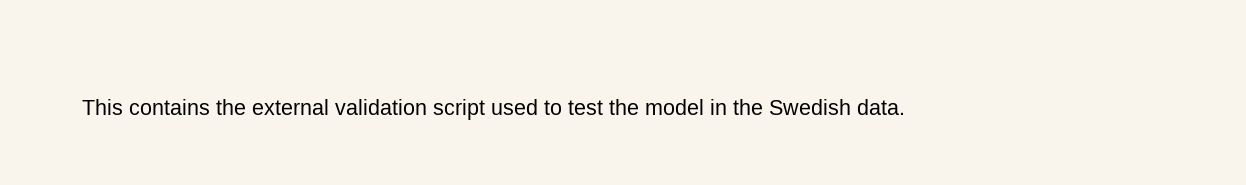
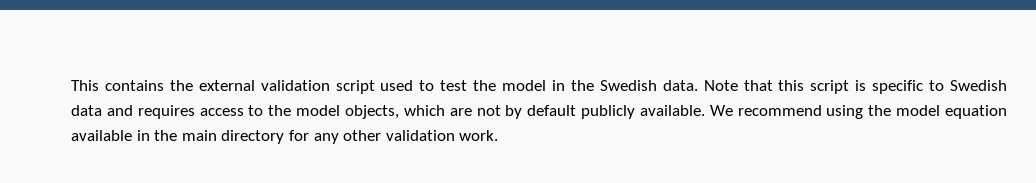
(905, 107) none -> [703,80,1007,94] [71,105,1008,119] [71,130,499,144] Note that this script is specific to Swedish data and requires access to the model objects, which are not by default publicly available. We recommend using the model equation available in the main directory for any other validation work.

